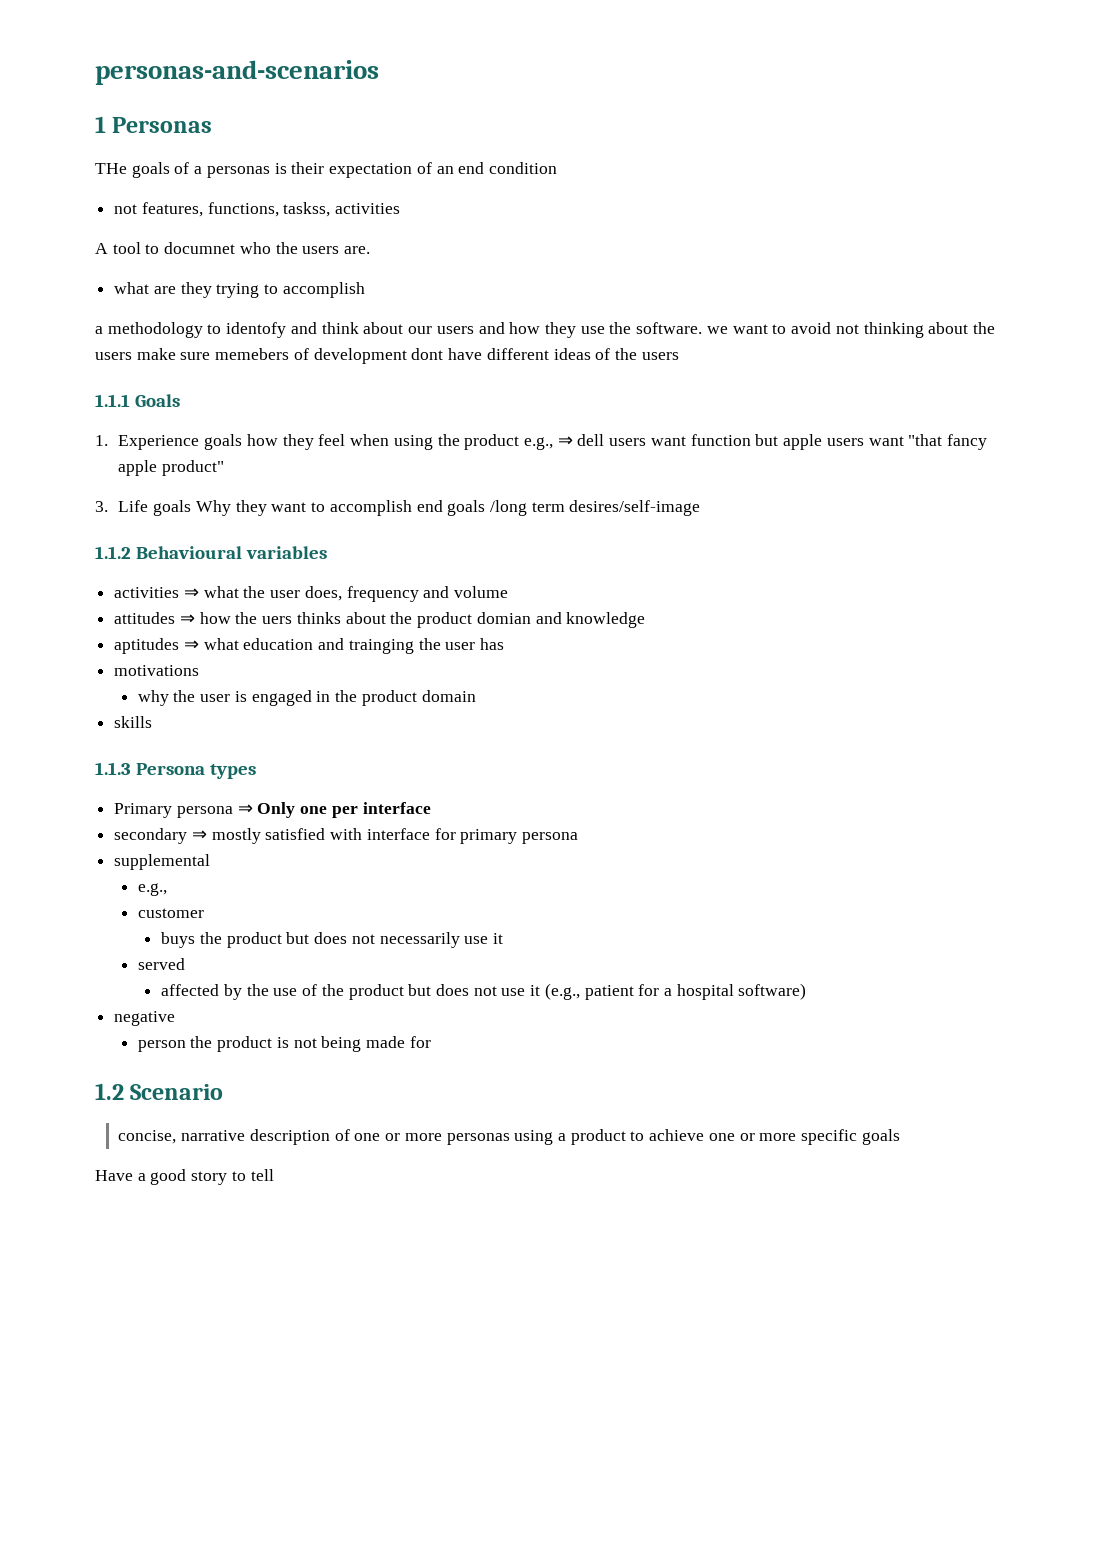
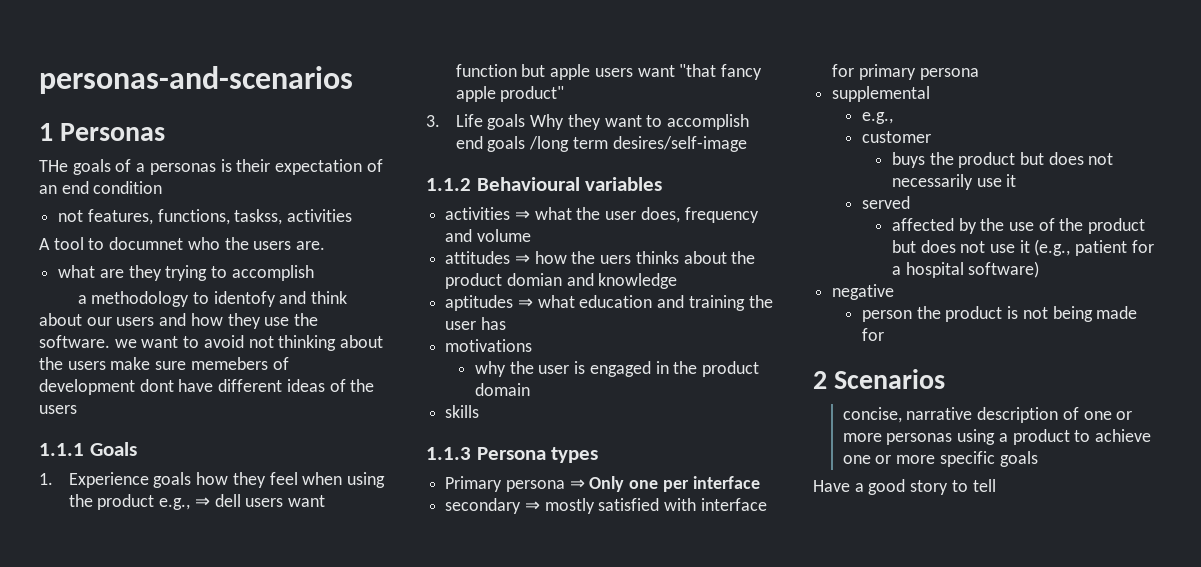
[348,639,414,654] trainging -> [688,295,745,311] training
[95,1083,224,1100] 1.2 Scenario -> [813,369,946,389] 2 Scenarios

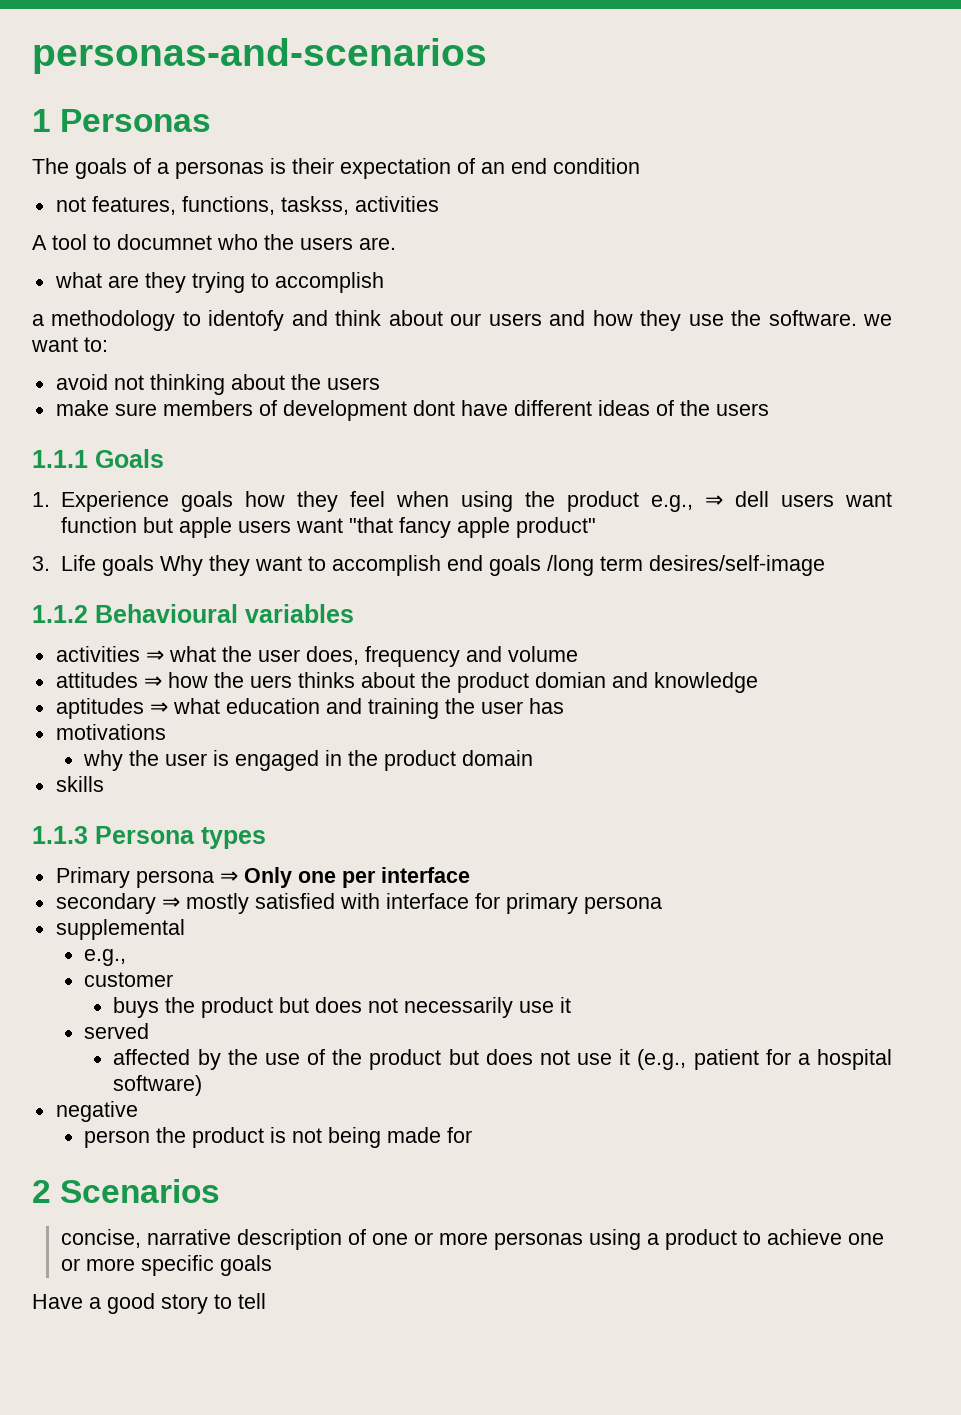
[39,160,68,172] THe -> [32,158,69,174] The
[183,336,200,348] to -> [84,337,108,352] to: //
(106, 365) none -> (380, 383) //
[190,357,268,370] memebers -> [162,400,253,416] members

